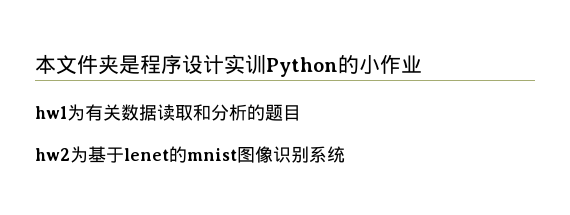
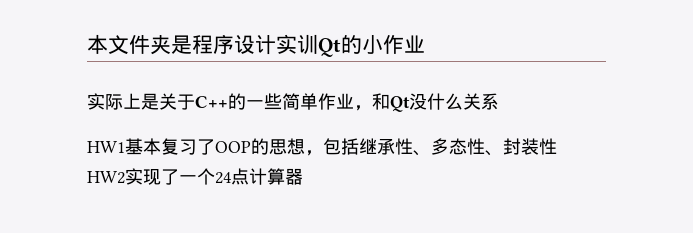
[266,57,338,77] Python -> [318,38,341,57] Qt
[35,104,301,121] [35,146,345,163] hw1为有关数据读取和分析的题目 // hw2为基于lenet的mnist图像识别系统 -> [87,93,499,112] [87,138,557,156] [87,168,303,185] 实际上是关于C++的一些简单作业，和Qt没什么关系 // HW1基本复习了OOP的思想，包括继承性、多态性、封装性 // HW2实现了一个24点计算器

